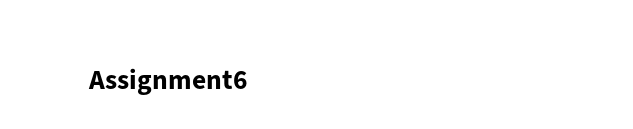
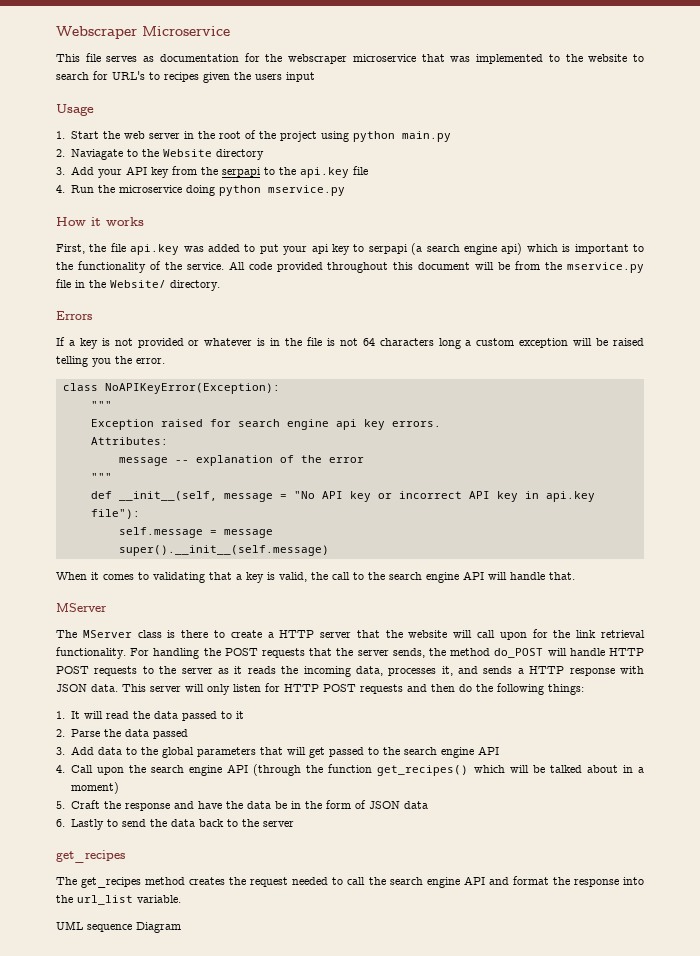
[88,68,248,95] Assignment6 -> [56,26,230,39] [56,53,645,64] [56,71,315,83] [56,104,94,116] [56,130,451,142] [56,149,264,160] [56,166,368,178] [56,185,345,196] [56,217,144,226] [56,243,644,255] [56,261,644,273] [56,279,220,291] [56,311,92,320] [56,337,645,349] [56,356,165,367] [62,383,280,394] [90,401,112,409] [90,419,441,430] [90,437,168,445] [118,455,364,466] [90,473,112,481] [90,491,595,502] [90,509,140,519] [118,527,273,538] [118,545,329,556] [56,571,575,583] [56,603,107,612] [56,629,645,640] [56,647,644,659] [56,666,645,677] [56,683,584,695] [56,711,244,721] [56,729,188,739] [56,746,499,758] [56,764,644,776] [70,782,119,794] [56,800,428,811] [56,819,294,830] [56,850,125,863] [56,876,644,888] [56,895,181,905] [56,921,181,933] Webscraper Microservice // This file serves as documentation for the webscraper microservice that was implemented to the website to search for URL's to recipes given the users input // Usage // 1. Start the web server in the root of the project using python main.py // 2. Naviagate to the Website directory // 3. Add your API key from the serpapi to the api.key file // 4. Run the microservice doing python mservice.py // How it works // First, the file api.key was added to put your api key to serpapi (a search engine api) which is important to the functionality of the service. All code provided throughout this document will be from the mservice.py file in the Website/ directory. // Errors // If a key is not provided or whatever is in the file is not 64 characters long a custom exception will be raised telling you the error. // class NoAPIKeyError(Exception): // """ // Exception raised for search engine api key errors. // Attributes: // message -- explanation of the error // """ // def __init__(self, message = "No API key or incorrect API key in api.key file"): // self.message = message // super().__init__(self.message) // When it comes to validating that a key is valid, the call to the search engine API will handle that. // MServer // The MServer class is there to create a HTTP server that the website will call upon for the link retrieval functionality. For handling the POST requests that the server sends, the method do_POST will handle HTTP POST requests to the server as it reads the incoming data, processes it, and sends a HTTP response with JSON data. This server will only listen for HTTP POST requests and then do the following things: // 1. It will read the data passed to it // 2. Parse the data passed // 3. Add data to the global parameters that will get passed to the search engine API // 4. Call upon the search engine API (through the function get_recipes() which will be talked about in a moment) // 5. Craft the response and have the data be in the form of JSON data // 6. Lastly to send the data back to the server // get_recipes // The get_recipes method creates the request needed to call the search engine API and format the response into the url_list variable. // UML sequence Diagram

